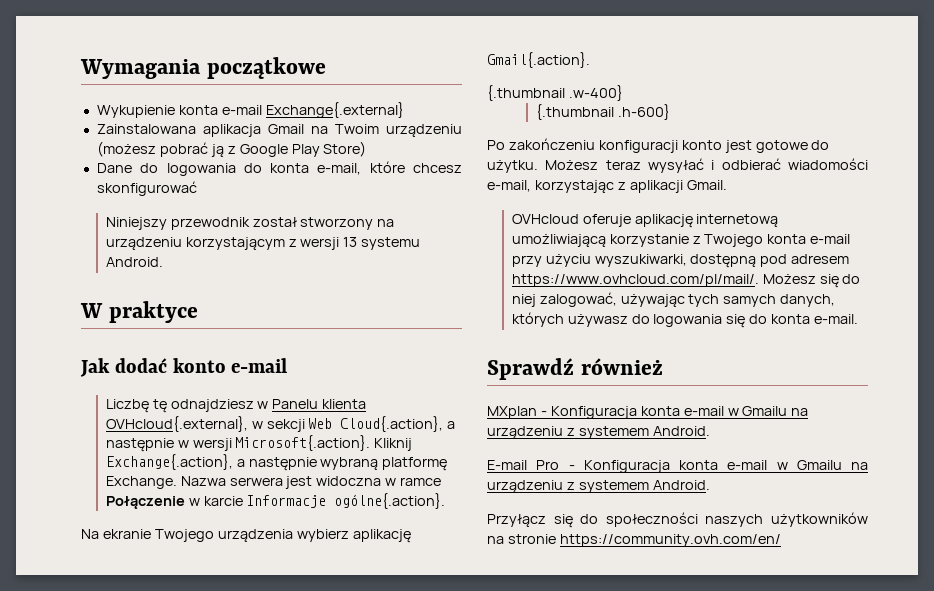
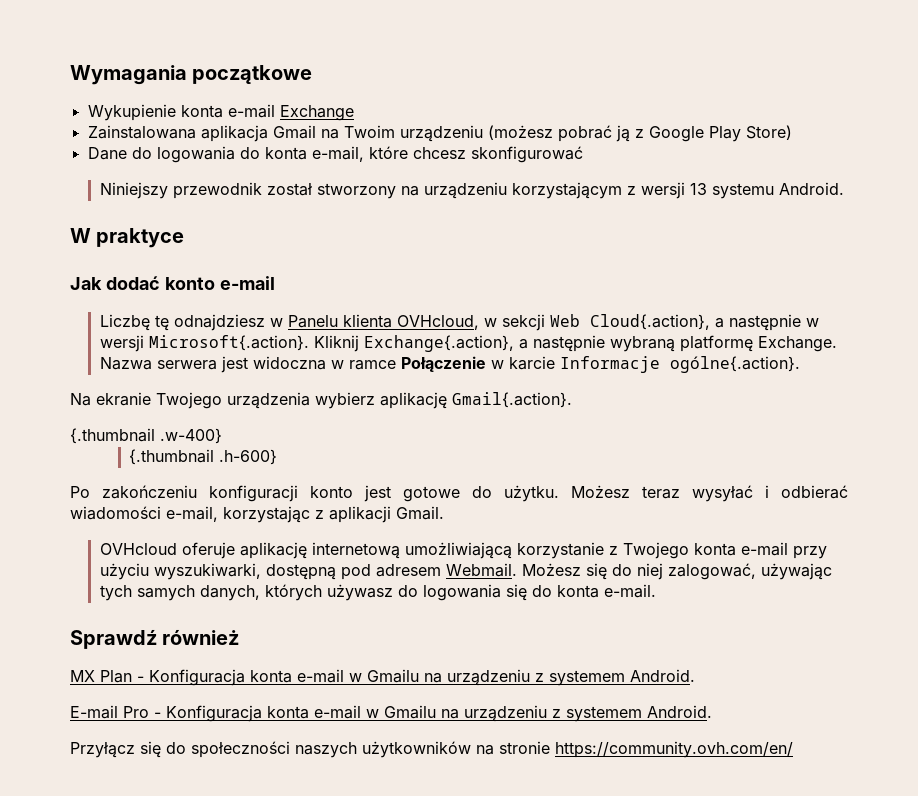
[265,102,404,118] Exchange{.external} -> [279,105,354,121] Exchange
[105,416,248,432] OVHcloud{.external}, -> [396,315,479,330] OVHcloud,
[511,274,759,287] https://www.ovhcloud.com/pl/mail/. -> [445,563,517,577] Webmail.
[487,406,537,419] MXplan -> [70,670,132,683] MX Plan

